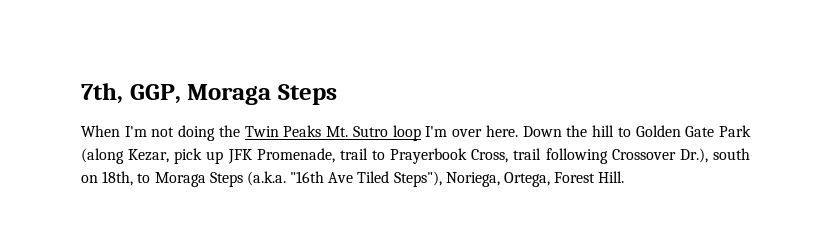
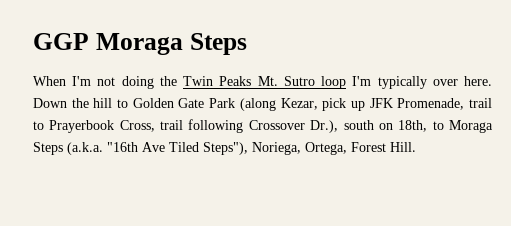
[81,83,181,104] 7th, GGP, -> [33,33,89,50] GGP
(448, 131) none -> [377,76,427,89] typically

